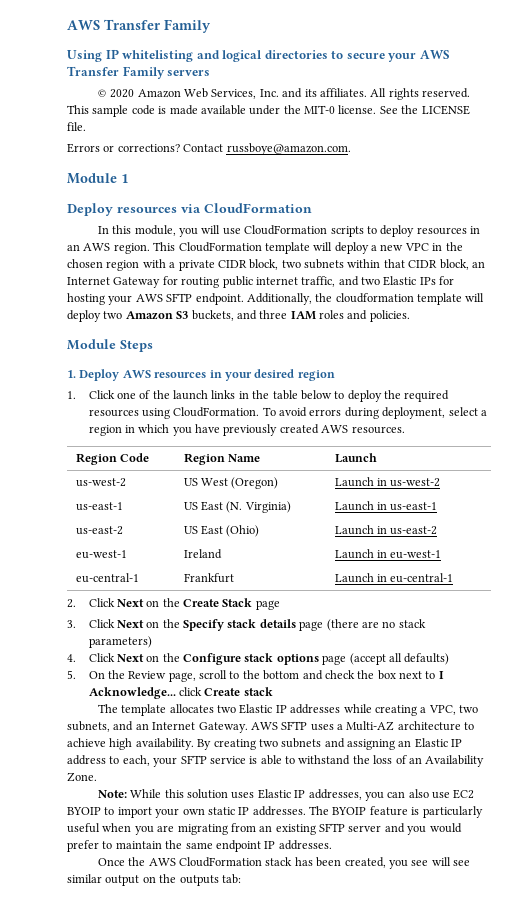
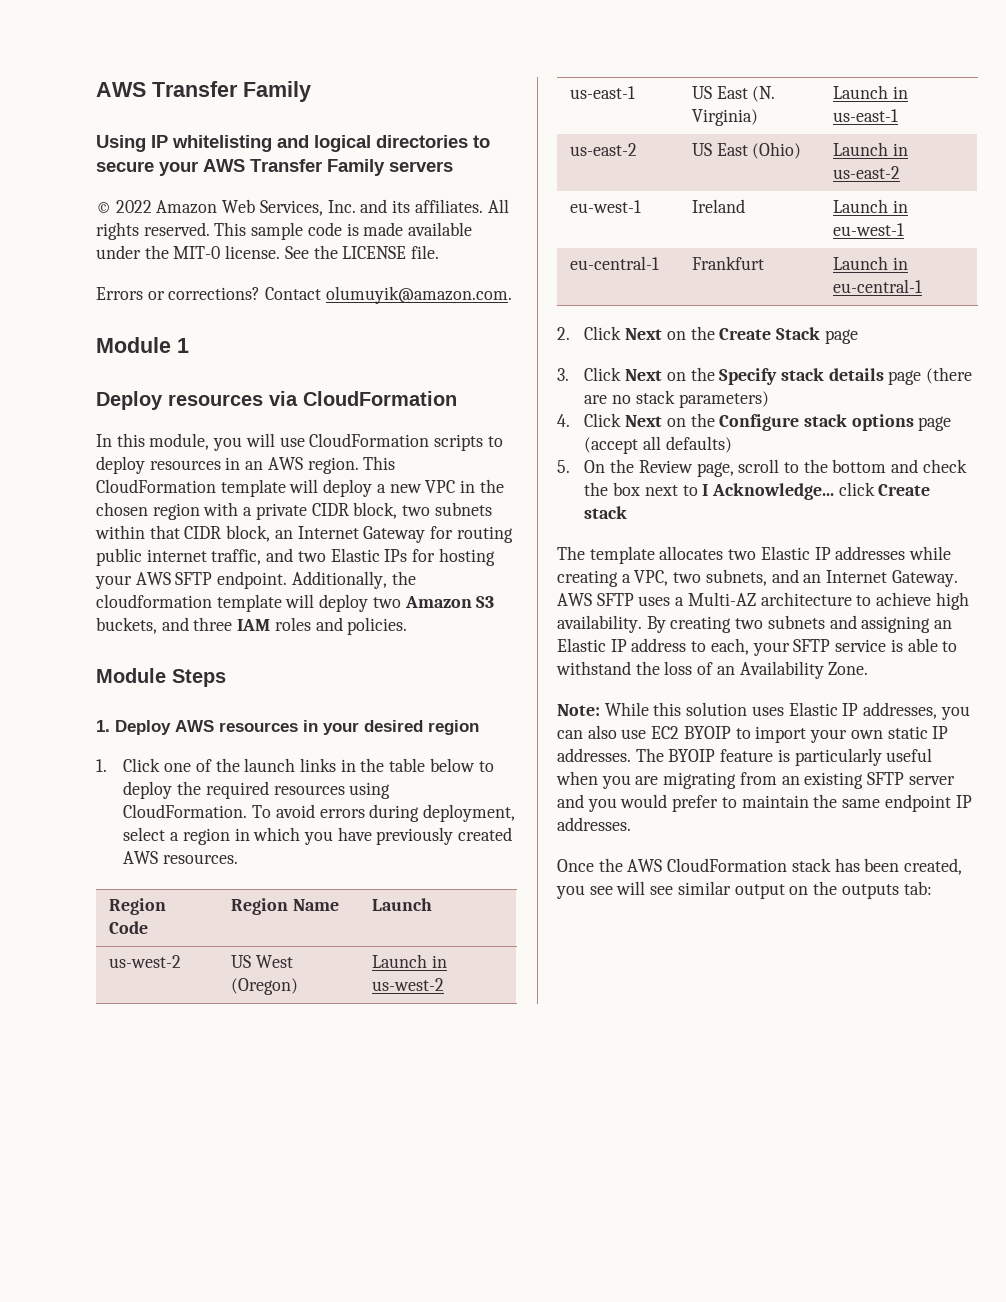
[110,89,135,98] 2020 -> [115,200,152,213] 2022
[226,143,351,155] russboye@amazon.com. -> [325,286,512,304] olumuyik@amazon.com.

